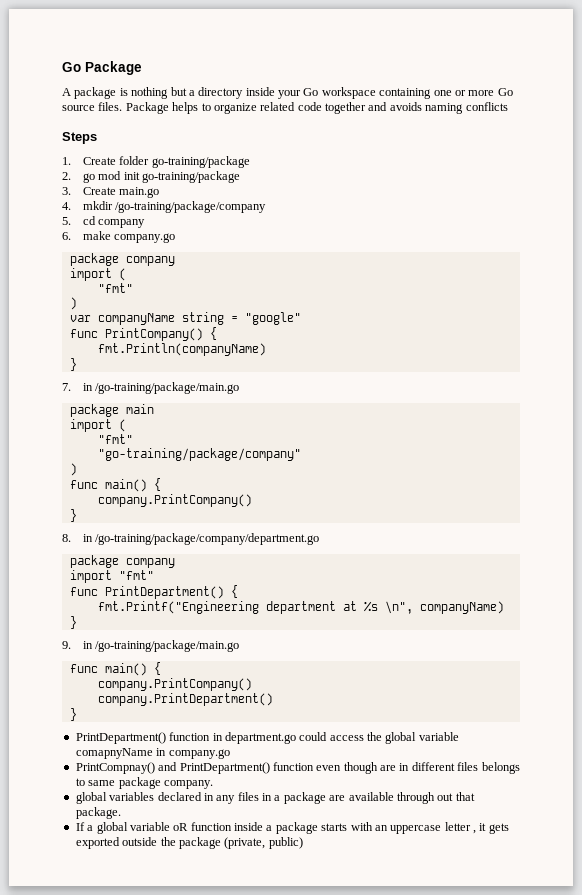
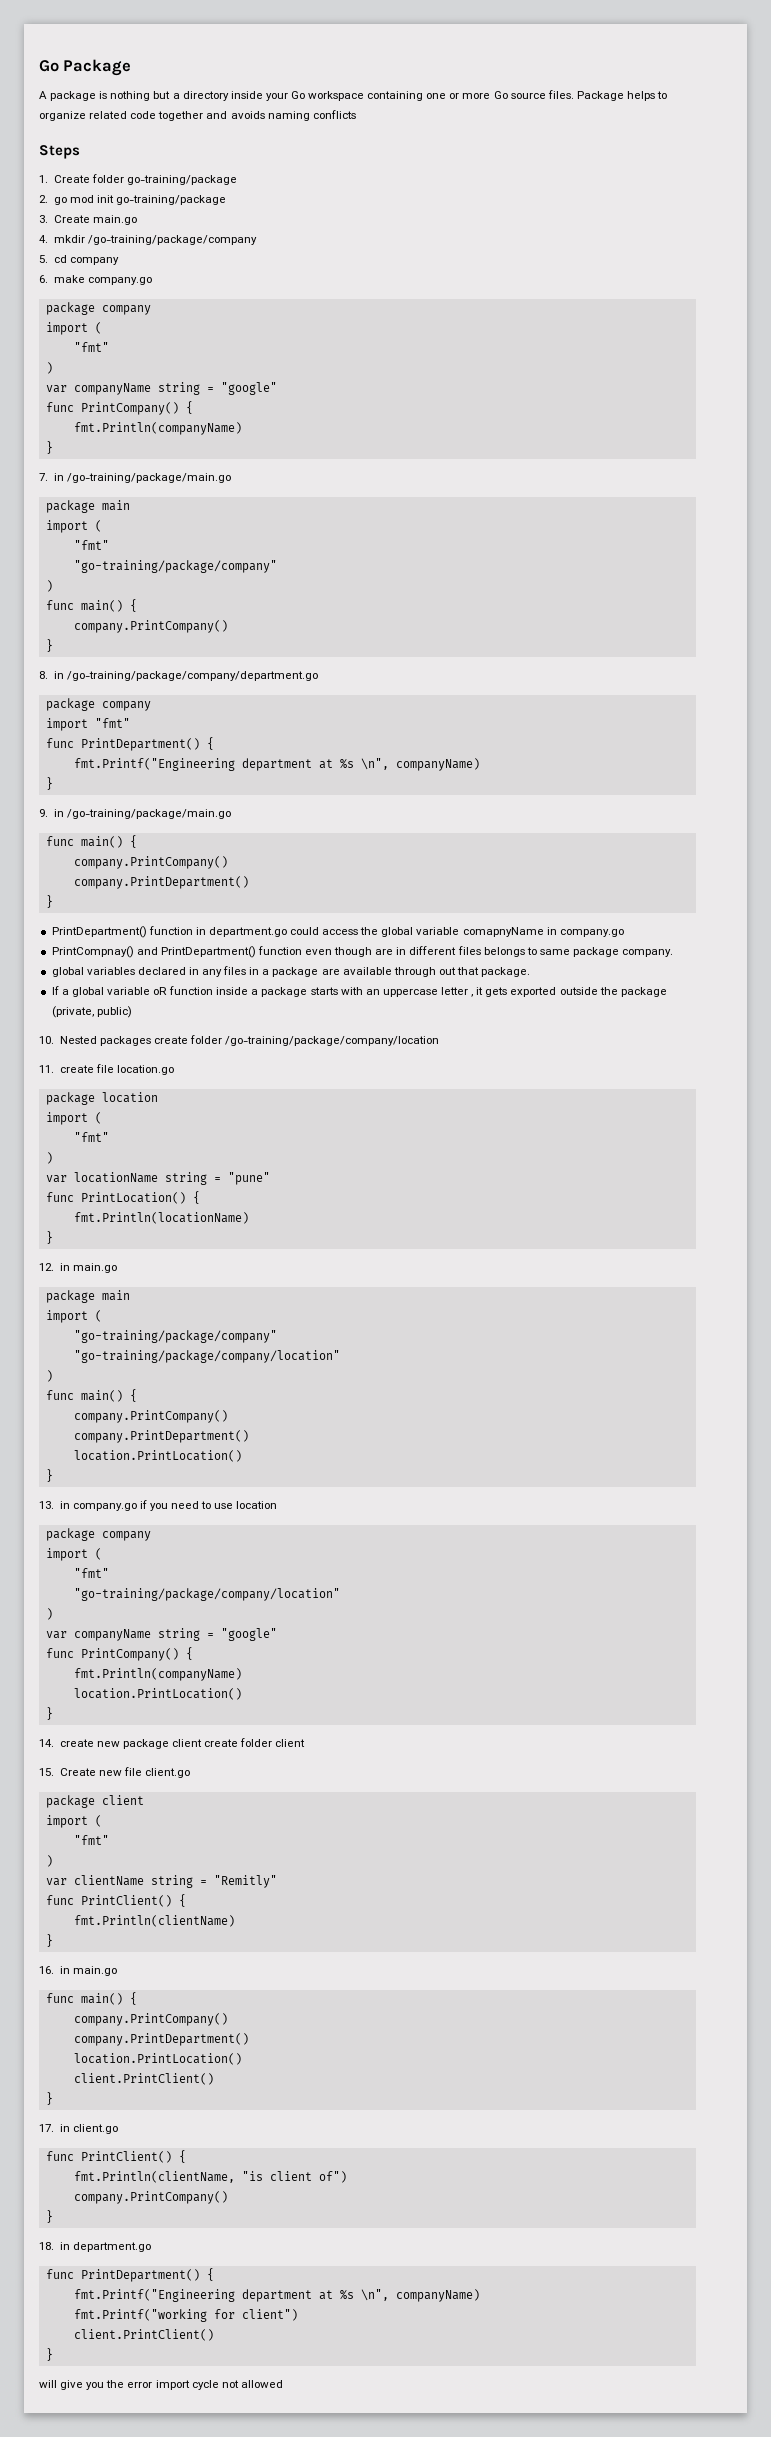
(303, 843) none -> [39,1035,440,1046] [39,1064,174,1075] [45,1092,158,1105] [45,1112,102,1125] [73,1132,109,1142] [45,1152,53,1164] [45,1172,270,1185] [45,1191,200,1204] [73,1212,249,1224] [45,1231,53,1244] [39,1263,117,1273] [45,1290,130,1303] [45,1310,102,1323] [73,1330,277,1343] [73,1350,340,1363] [45,1370,53,1382] [45,1389,137,1402] [73,1410,228,1423] [73,1430,249,1443] [73,1450,242,1462] [45,1469,53,1482] [39,1500,278,1511] [45,1528,151,1541] [45,1548,102,1561] [73,1568,109,1578] [73,1588,340,1601] [45,1608,53,1620] [45,1628,277,1641] [45,1647,193,1661] [73,1668,242,1681] [73,1688,242,1700] [45,1707,53,1720] [39,1738,306,1749] [39,1767,191,1778] [45,1795,144,1808] [45,1815,102,1828] [73,1835,109,1845] [45,1855,53,1867] [45,1875,277,1888] [45,1894,186,1907] [73,1915,235,1927] [45,1934,53,1947] [39,1966,117,1976] [45,1992,137,2005] [73,2013,228,2026] [73,2033,249,2046] [73,2053,242,2065] [73,2073,214,2085] [45,2092,53,2105] [39,2124,118,2134] [45,2150,186,2163] [73,2171,347,2183] [73,2191,228,2204] [45,2210,53,2223] [39,2242,151,2252] [45,2268,214,2282] [73,2289,480,2302] [73,2309,298,2322] [73,2329,214,2341] [45,2348,53,2361] [39,2380,283,2390] // 10. Nested packages create folder /go-training/package/company/location // 11. create file location.go // package location // import ( // "fmt" // ) // var locationName string = "pune" // func PrintLocation() { // fmt.Println(locationName) // } // 12. in main.go // package main // import ( // "go-training/package/company" // "go-training/package/company/location" // ) // func main() { // company.PrintCompany() // company.PrintDepartment() // location.PrintLocation() // } // 13. in company.go if you need to use location // package company // import ( // "fmt" // "go-training/package/company/location" // ) // var companyName string = "google" // func PrintCompany() { // fmt.Println(companyName) // location.PrintLocation() // } // 14. create new package client create folder client // 15. Create new file client.go // package client // import ( // "fmt" // ) // var clientName string = "Remitly" // func PrintClient() { // fmt.Println(clientName) // } // 16. in main.go // func main() { // company.PrintCompany() // company.PrintDepartment() // location.PrintLocation() // client.PrintClient() // } // 17. in client.go // func PrintClient() { // fmt.Println(clientName, "is client of") // company.PrintCompany() // } // 18. in department.go // func PrintDepartment() { // fmt.Printf("Engineering department at %s \n", companyName) // fmt.Printf("working for client") // client.PrintClient() // } // will give you the error import cycle not allowed

